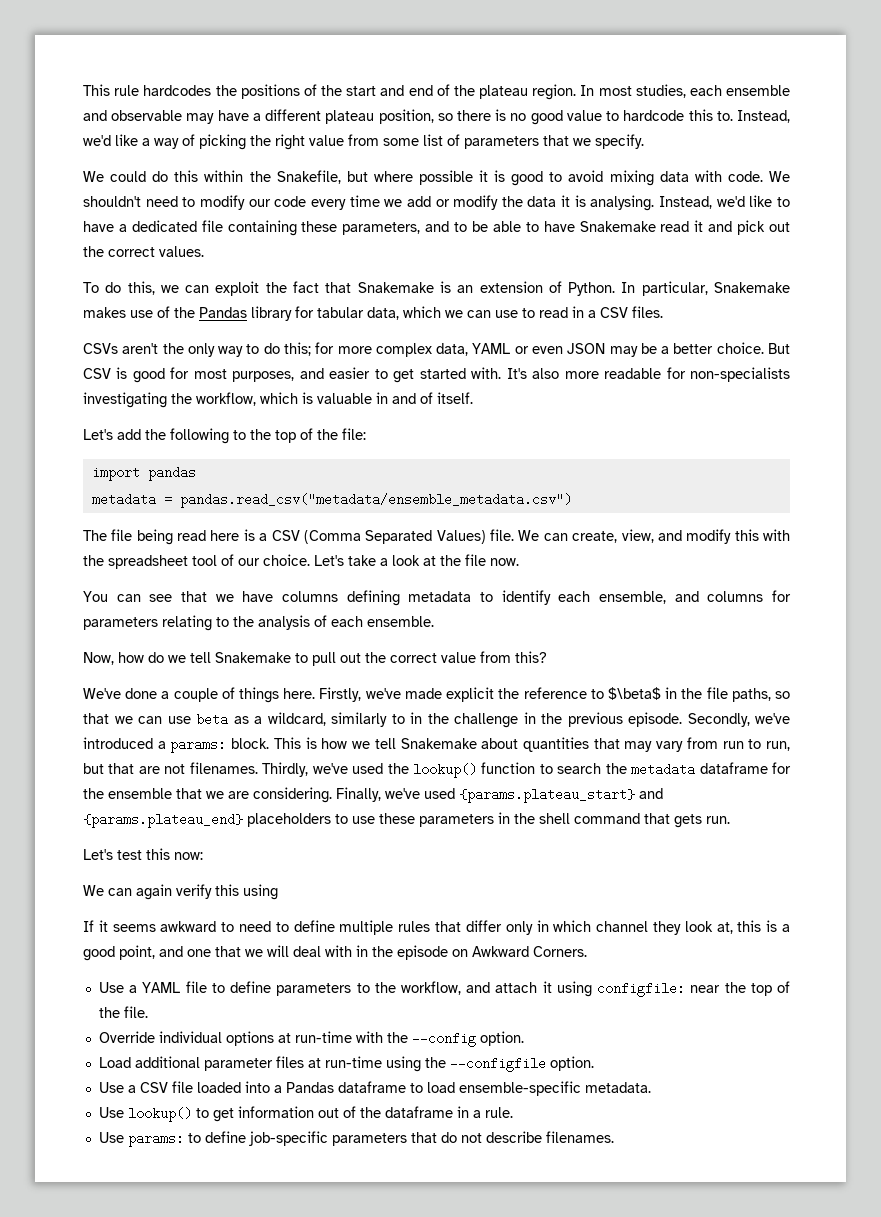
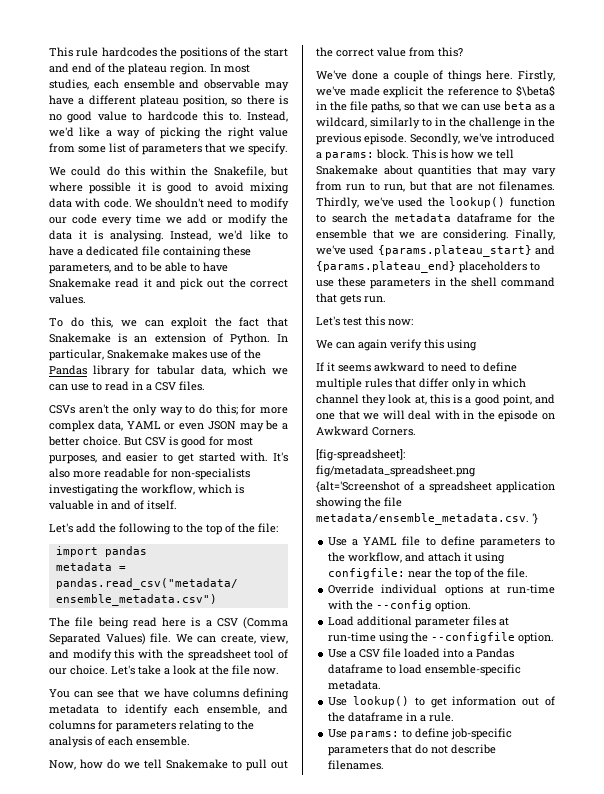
(587, 951) none -> [316,449,405,461] [316,465,476,477] [316,481,555,493] [316,497,402,509] [316,513,538,525] // [fig-spreadsheet]: fig/metadata_spreadsheet.png {alt='Screenshot of a spreadsheet application showing the file metadata/ensemble_metadata.csv. '}

